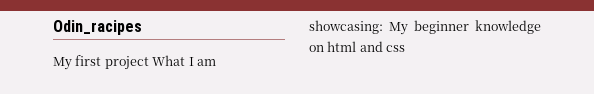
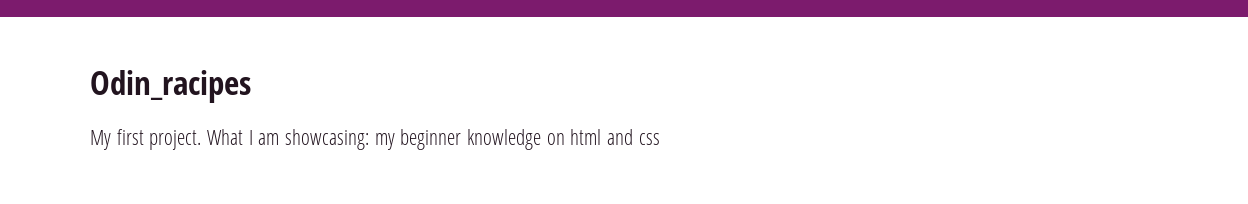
[104,56,149,70] project -> [149,130,202,150] project.
[389,22,408,35] My -> [374,133,395,150] my

